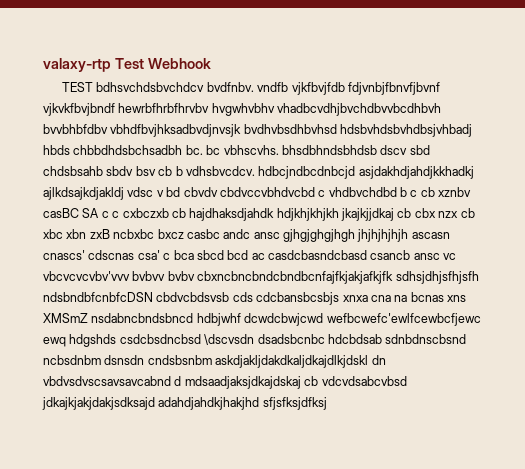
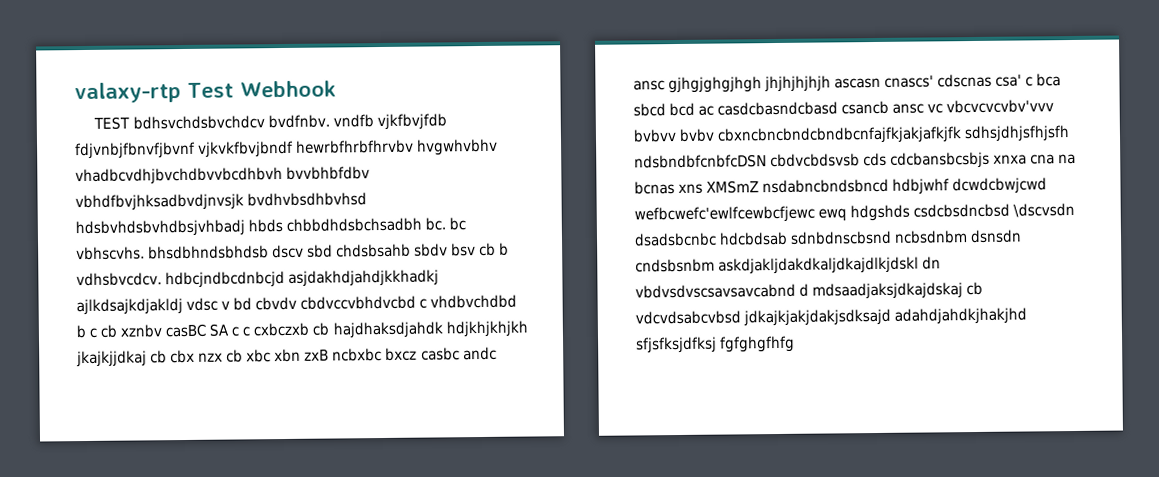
(327, 403) none -> [720,335,796,353] fgfghgfhfg

